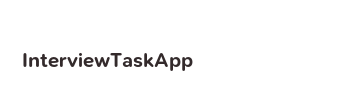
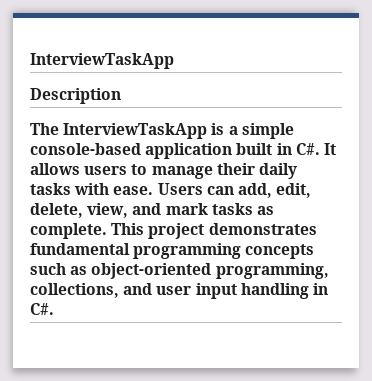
[22,52,193,71] InterviewTaskApp -> [30,53,174,69] [30,88,121,104] [30,123,294,139] [30,143,336,159] [30,163,297,179] [30,183,312,198] [30,203,274,218] [30,223,317,239] [30,243,315,259] [30,263,329,279] [30,283,328,299] [30,303,54,315] InterviewTaskApp // Description // The InterviewTaskApp is a simple console-based application built in C#. It allows users to manage their daily tasks with ease. Users can add, edit, delete, view, and mark tasks as complete. This project demonstrates fundamental programming concepts such as object-oriented programming, collections, and user input handling in C#.

